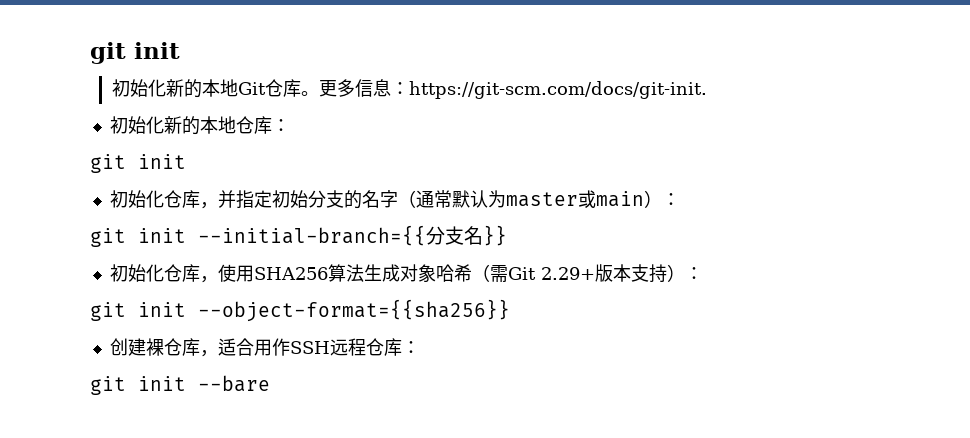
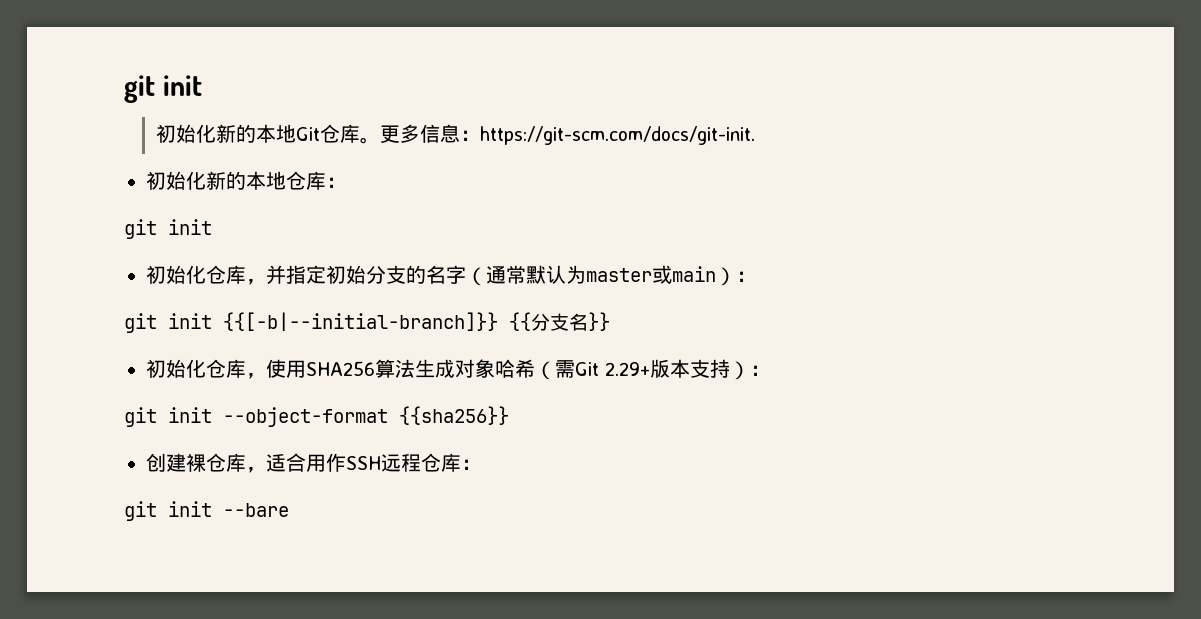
[198,225,426,246] --initial-branch={{ -> [223,312,531,331] {{[-b|--initial-branch]}} {{
[198,299,510,322] --object-format={{sha256}} -> [223,406,509,427] --object-format {{sha256}}

